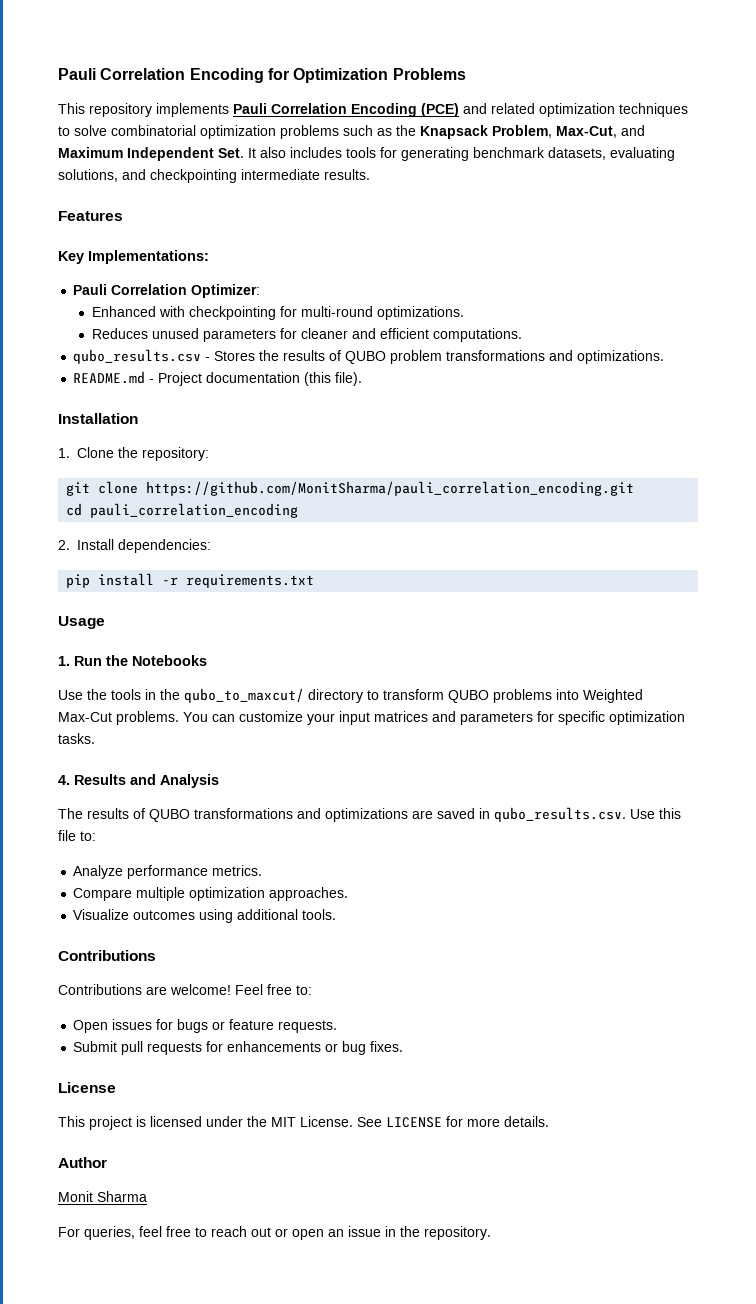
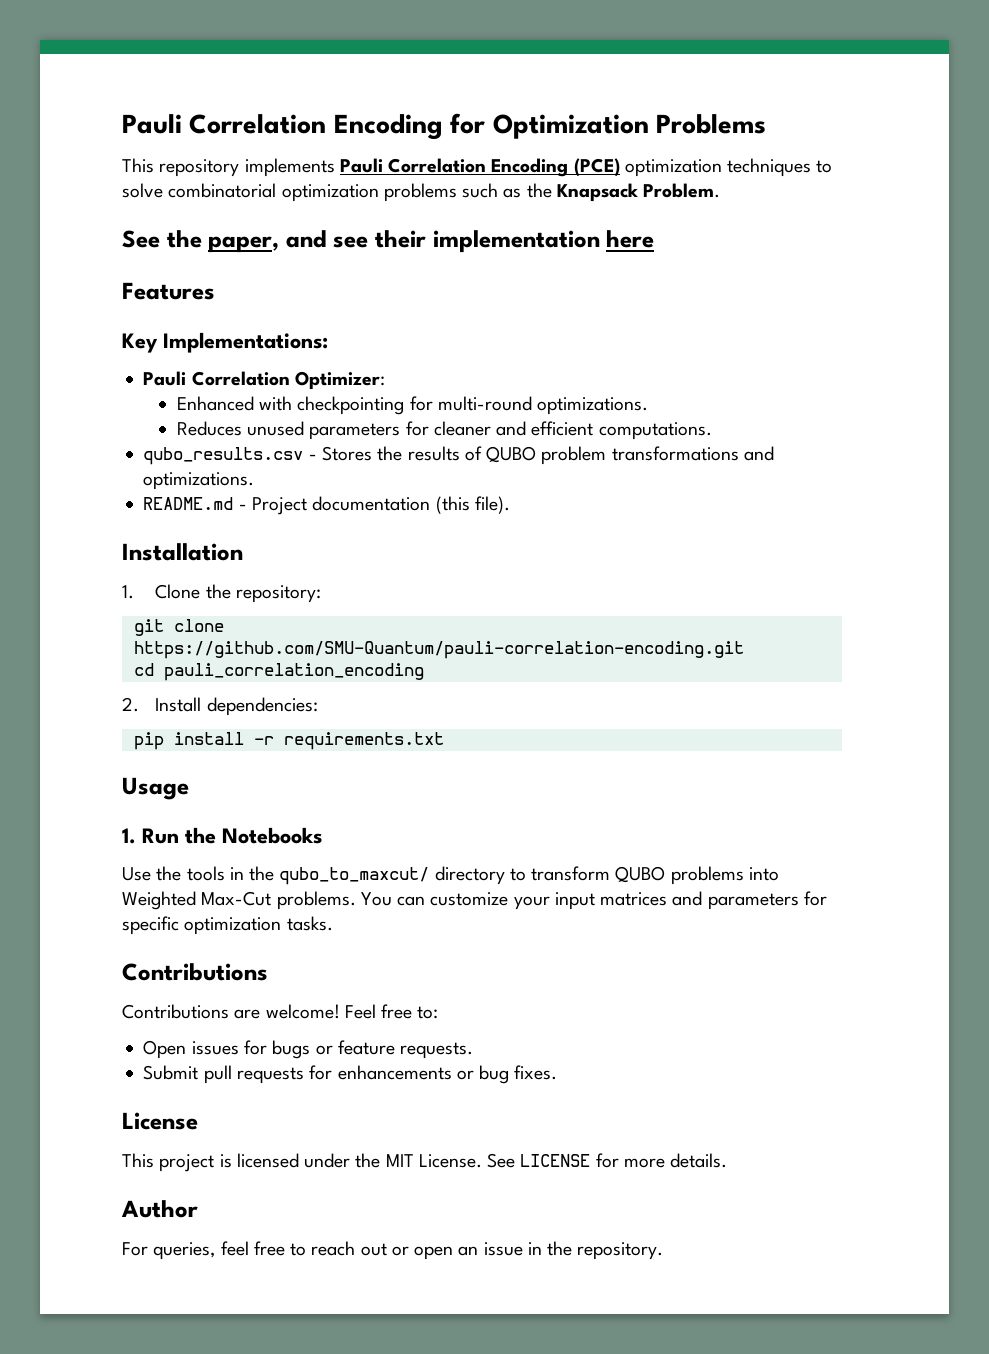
[463,103,535,114] and related -> (620, 167) none
[492,125,645,138] [58,147,675,161] [58,169,370,183] Problem, Max-Cut, and Maximum Independent Set. It also includes tools for generating benchmark datasets, evaluating solutions, and checkpointing intermediate results. -> [643,183,721,198] [122,230,655,253] Problem. // See the paper, and see their implementation here
[146,481,635,496] https://github.com/MonitSharma/pauli_correlation_encoding.git -> [133,641,744,659] https://github.com/SMU-Quantum/pauli-correlation-encoding.git
[58,774,219,788] [58,807,681,822] [58,830,96,841] [73,865,263,879] [73,887,349,901] [73,909,337,923] // 4. Results and Analysis // The results of QUBO transformations and optimizations are saved in qubo_results.csv. Use this file to: // Analyze performance metrics. // Compare multiple optimization approaches. // Visualize outcomes using additional tools. -> (333, 923) none
[58,1191,147,1202] // Monit Sharma -> (198, 1209) none

